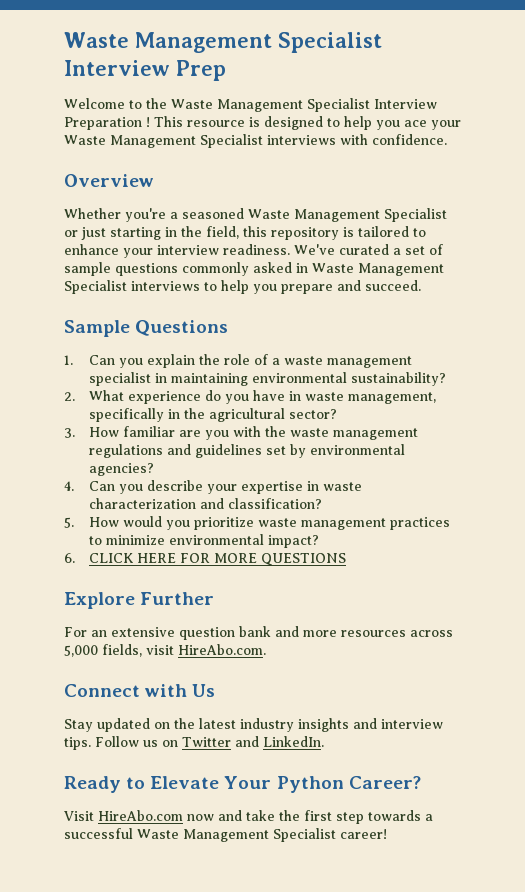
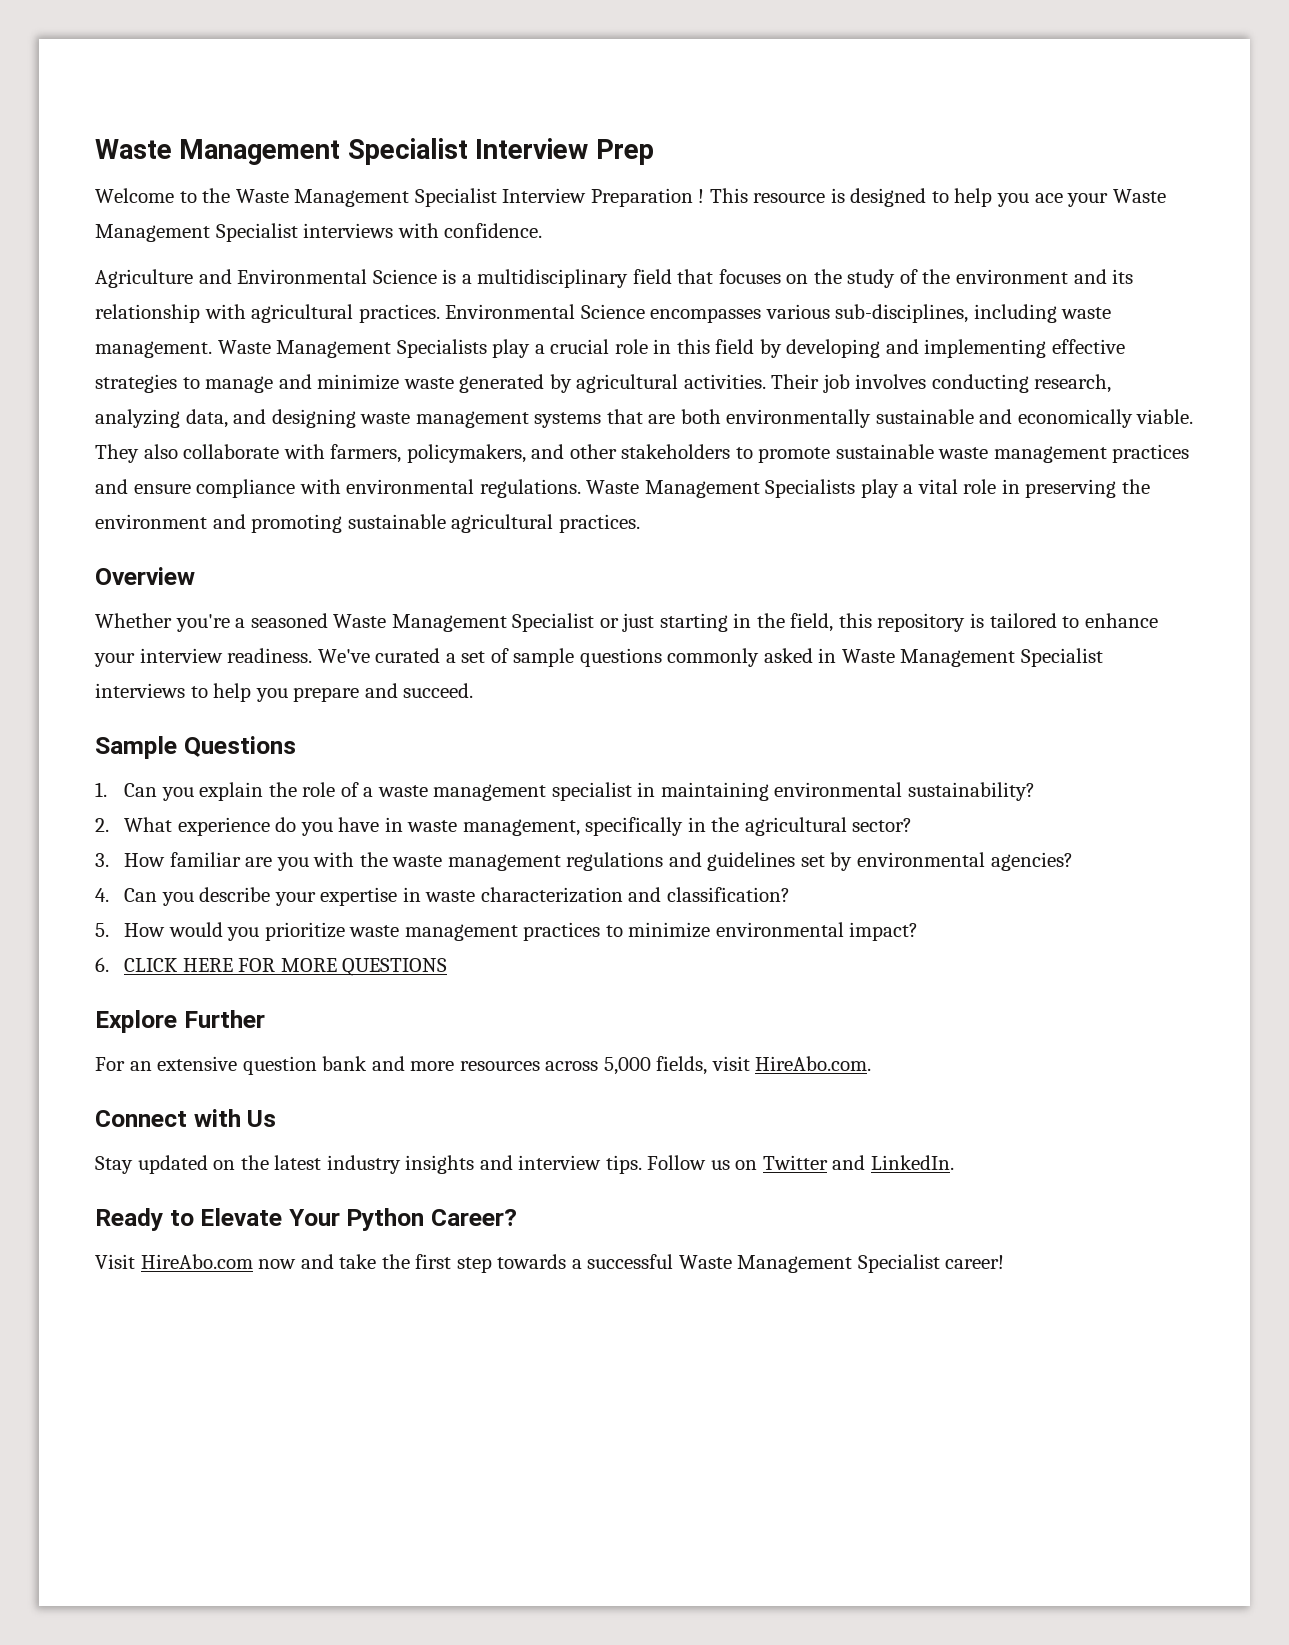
(447, 139) none -> [95,269,1134,288] [95,304,1112,323] [95,339,1126,358] [95,374,1112,393] [95,409,1194,428] [95,444,1190,463] [95,479,1151,498] [95,514,640,533] // Agriculture and Environmental Science is a multidisciplinary field that focuses on the study of the environment and its relationship with agricultural practices. Environmental Science encompasses various sub-disciplines, including waste management. Waste Management Specialists play a crucial role in this field by developing and implementing effective strategies to manage and minimize waste generated by agricultural activities. Their job involves conducting research, analyzing data, and designing waste management systems that are both environmentally sustainable and economically viable. They also collaborate with farmers, policymakers, and other stakeholders to promote sustainable waste management practices and ensure compliance with environmental regulations. Waste Management Specialists play a vital role in preserving the environment and promoting sustainable agricultural practices.

